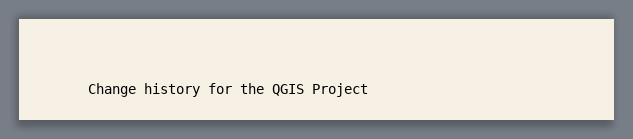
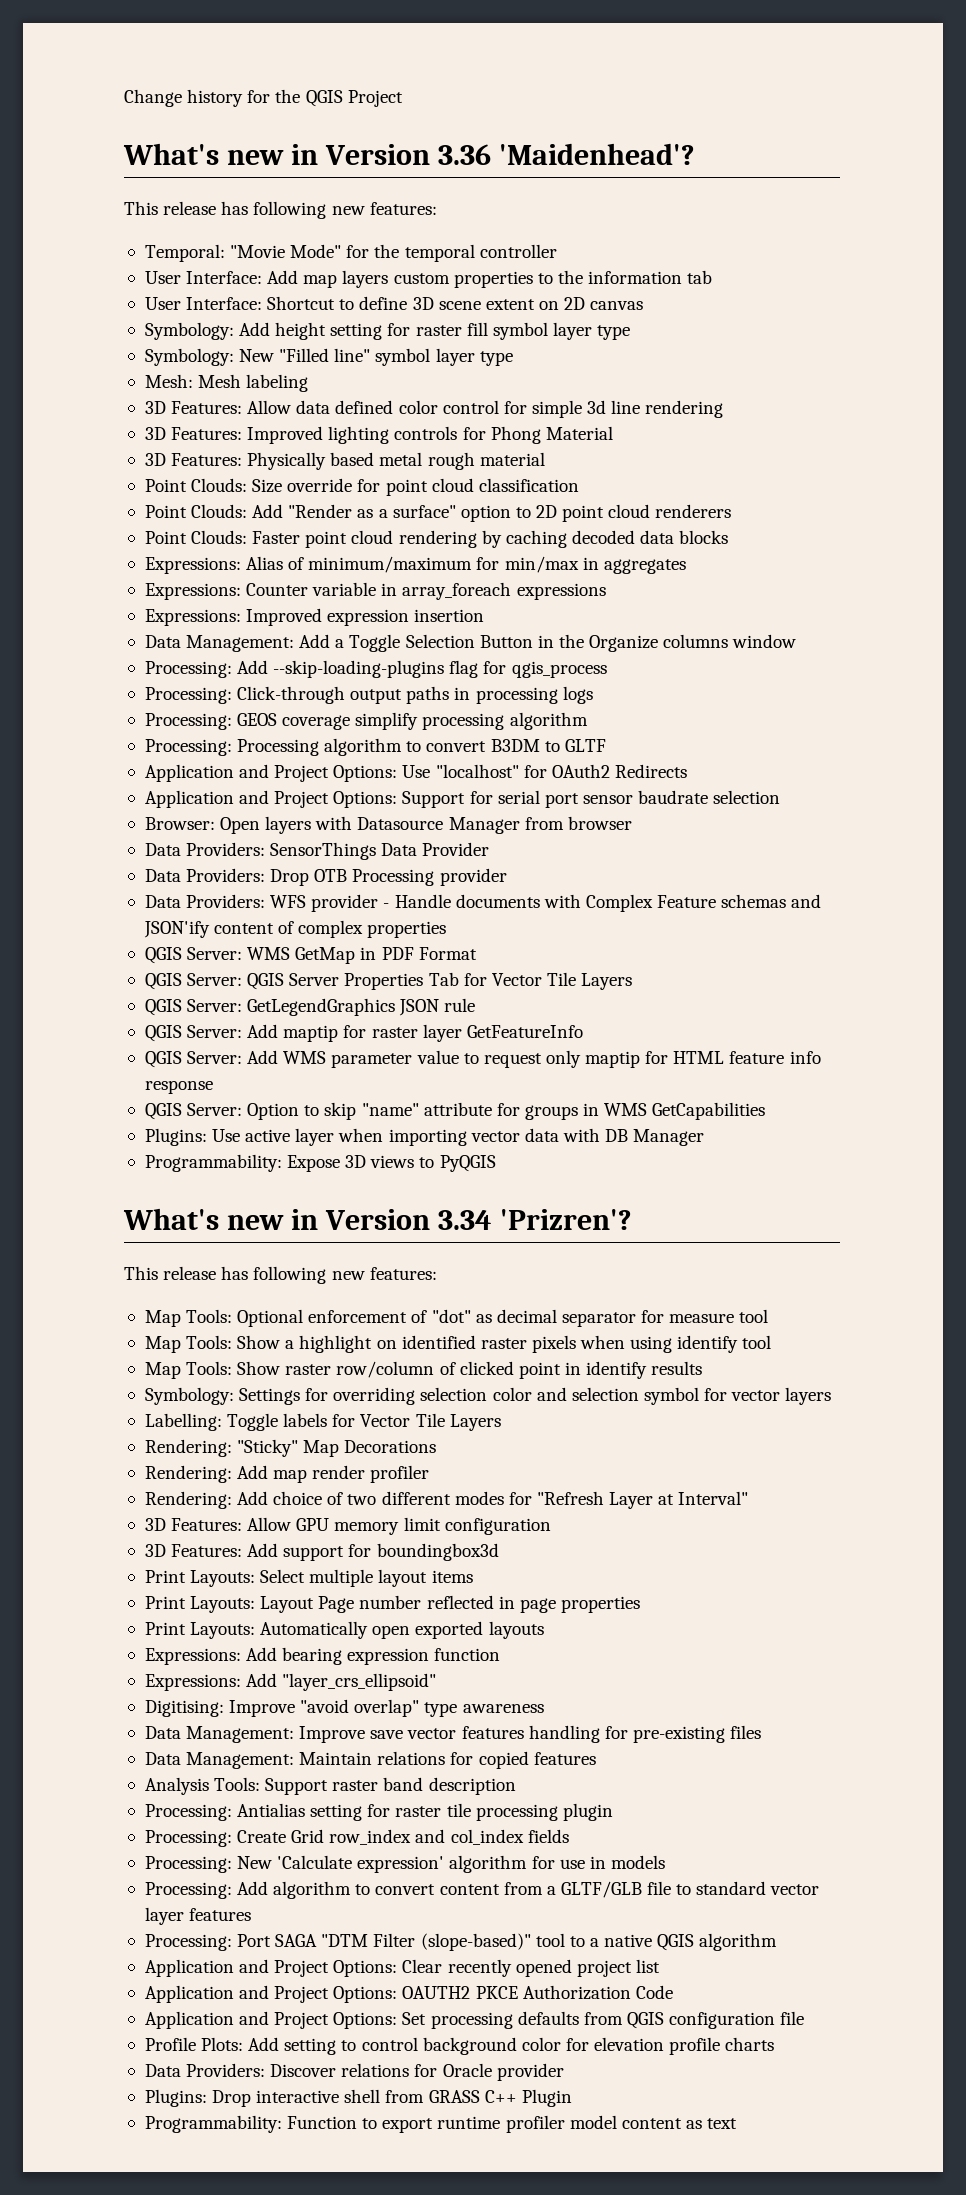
(368, 90) none -> [123,143,695,165] [124,201,437,219] [144,244,557,262] [144,270,713,288] [144,296,644,310] [144,322,631,340] [144,348,513,366] [144,374,309,392] [144,400,724,418] [144,426,613,444] [144,452,545,470] [144,478,579,496] [144,504,732,522] [144,530,729,548] [144,556,686,574] [144,582,606,600] [144,608,485,626] [144,634,797,652] [144,660,607,678] [144,686,593,704] [144,712,588,730] [144,738,606,756] [144,764,687,782] [144,790,781,808] [144,816,632,834] [144,842,490,860] [144,868,507,886] [144,894,822,912] [143,920,447,938] [144,947,477,964] [144,972,633,990] [144,998,476,1016] [144,1024,583,1042] [144,1050,821,1068] [144,1080,213,1094] [144,1102,766,1120] [144,1128,705,1146] [144,1154,496,1172] [123,1208,632,1230] [124,1266,437,1284] [144,1309,769,1327] [144,1335,772,1353] [144,1361,703,1379] [144,1387,832,1405] [144,1413,501,1431] [144,1439,437,1457] [144,1465,430,1483] [144,1491,749,1509] [144,1517,551,1535] [144,1543,499,1561] [144,1569,473,1587] [144,1595,640,1613] [144,1621,544,1639] [144,1647,501,1665] [144,1673,437,1691] [144,1699,544,1717] [144,1725,762,1743] [144,1751,596,1769] [144,1777,516,1795] [144,1803,613,1821] [144,1829,569,1847] [144,1855,665,1873] [144,1881,820,1899] [144,1907,252,1925] [144,1933,778,1951] [144,1959,660,1977] [144,1985,673,2003] [144,2011,805,2029] [144,2037,775,2055] [144,2063,564,2081] [144,2089,572,2107] [144,2115,738,2133] // What's new in Version 3.36 'Maidenhead'? // This release has following new features: // Temporal: "Movie Mode" for the temporal controller // User Interface: Add map layers custom properties to the information tab // User Interface: Shortcut to define 3D scene extent on 2D canvas // Symbology: Add height setting for raster fill symbol layer type // Symbology: New "Filled line" symbol layer type // Mesh: Mesh labeling // 3D Features: Allow data defined color control for simple 3d line rendering // 3D Features: Improved lighting controls for Phong Material // 3D Features: Physically based metal rough material // Point Clouds: Size override for point cloud classification // Point Clouds: Add "Render as a surface" option to 2D point cloud renderers // Point Clouds: Faster point cloud rendering by caching decoded data blocks // Expressions: Alias of minimum/maximum for min/max in aggregates // Expressions: Counter variable in array_foreach expressions // Expressions: Improved expression insertion // Data Management: Add a Toggle Selection Button in the Organize columns window // Processing: Add --skip-loading-plugins flag for qgis_process // Processing: Click-through output paths in processing logs // Processing: GEOS coverage simplify processing algorithm // Processing: Processing algorithm to convert B3DM to GLTF // Application and Project Options: Use "localhost" for OAuth2 Redirects // Application and Project Options: Support for serial port sensor baudrate selection // Browser: Open layers with Datasource Manager from browser // Data Providers: SensorThings Data Provider // Data Providers: Drop OTB Processing provider // Data Providers: WFS provider - Handle documents with Complex Feature schemas and JSON'ify content of complex properties // QGIS Server: WMS GetMap in PDF Format // QGIS Server: QGIS Server Properties Tab for Vector Tile Layers // QGIS Server: GetLegendGraphics JSON rule // QGIS Server: Add maptip for raster layer GetFeatureInfo // QGIS Server: Add WMS parameter value to request only maptip for HTML feature info response // QGIS Server: Option to skip "name" attribute for groups in WMS GetCapabilities // Plugins: Use active layer when importing vector data with DB Manager // Programmability: Expose 3D views to PyQGIS // What's new in Version 3.34 'Prizren'? // This release has following new features: // Map Tools: Optional enforcement of "dot" as decimal separator for measure tool // Map Tools: Show a highlight on identified raster pixels when using identify tool // Map Tools: Show raster row/column of clicked point in identify results // Symbology: Settings for overriding selection color and selection symbol for vector layers // Labelling: Toggle labels for Vector Tile Layers // Rendering: "Sticky" Map Decorations // Rendering: Add map render profiler // Rendering: Add choice of two different modes for "Refresh Layer at Interval" // 3D Features: Allow GPU memory limit configuration // 3D Features: Add support for boundingbox3d // Print Layouts: Select multiple layout items // Print Layouts: Layout Page number reflected in page properties // Print Layouts: Automatically open exported layouts // Expressions: Add bearing expression function // Expressions: Add "layer_crs_ellipsoid" // Digitising: Improve "avoid overlap" type awareness // Data Management: Improve save vector features handling for pre-existing files // Data Management: Maintain relations for copied features // Analysis Tools: Support raster band description // Processing: Antialias setting for raster tile processing plugin // Processing: Create Grid row_index and col_index fields // Processing: New 'Calculate expression' algorithm for use in models // Processing: Add algorithm to convert content from a GLTF/GLB file to standard vector layer features // Processing: Port SAGA "DTM Filter (slope-based)" tool to a native QGIS algorithm // Application and Project Options: Clear recently opened project list // Application and Project Options: OAUTH2 PKCE Authorization Code // Application and Project Options: Set processing defaults from QGIS configuration file // Profile Plots: Add setting to control background color for elevation profile charts // Data Providers: Discover relations for Oracle provider // Plugins: Drop interactive shell from GRASS C++ Plugin // Programmability: Function to export runtime profiler model content as text

